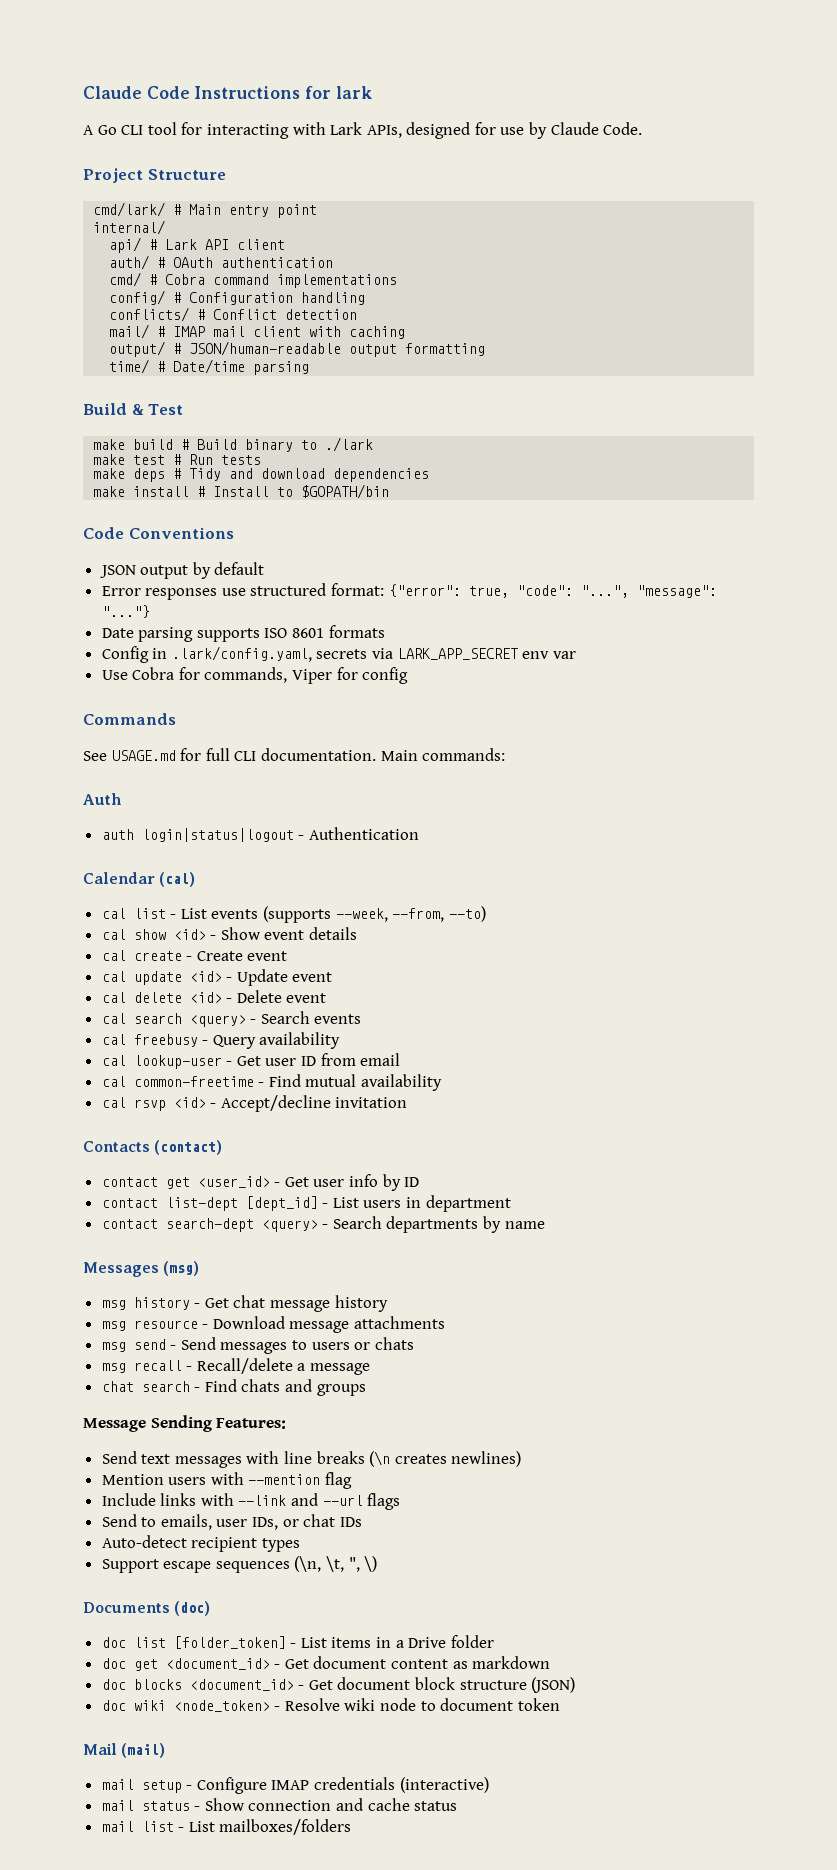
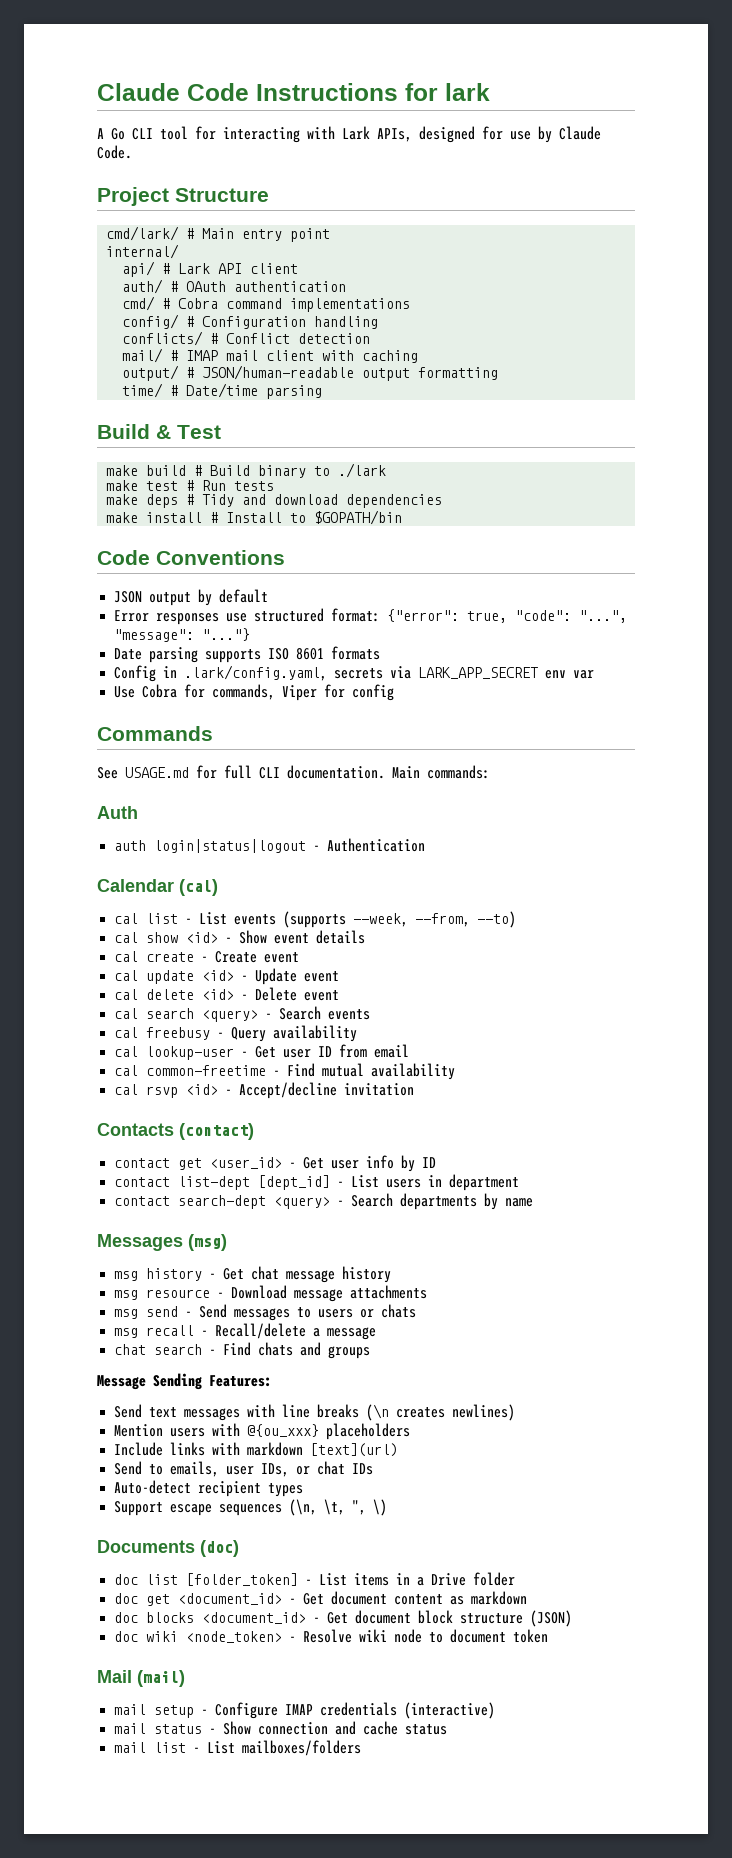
[248,1472,353,1489] --mention flag -> [247,1423,411,1440] @{ou_xxx} placeholders
[238,1493,401,1510] --link and --url flags -> [247,1442,399,1457] markdown [text](url)

